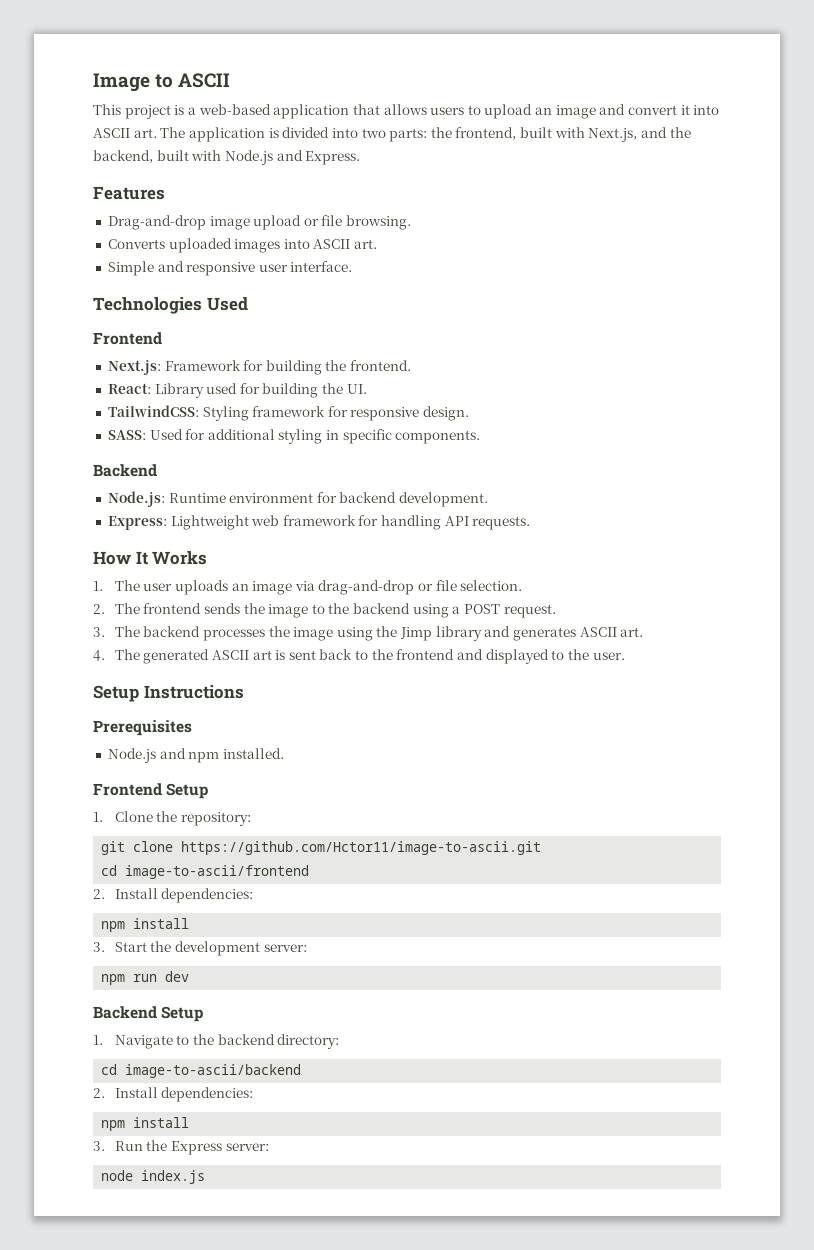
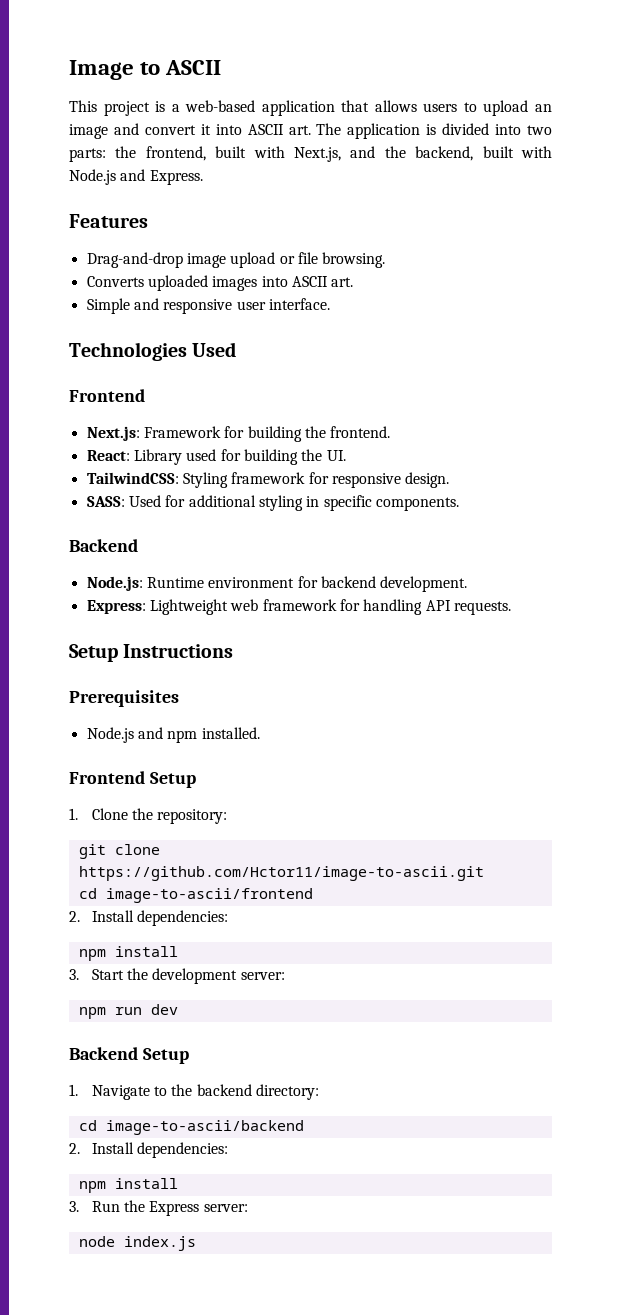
[93,551,208,565] [93,580,523,595] [93,603,556,618] [93,626,644,641] [93,649,625,664] // How It Works // 1. The user uploads an image via drag-and-drop or file selection. // 2. The frontend sends the image to the backend using a POST request. // 3. The backend processes the image using the Jimp library and generates ASCII art. // 4. The generated ASCII art is sent back to the frontend and displayed to the user. -> (511, 608) none

